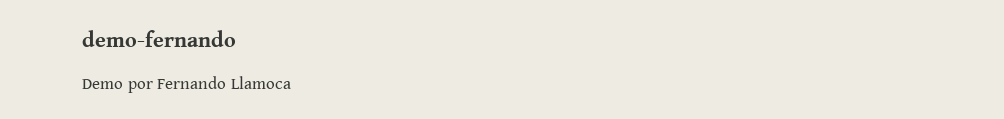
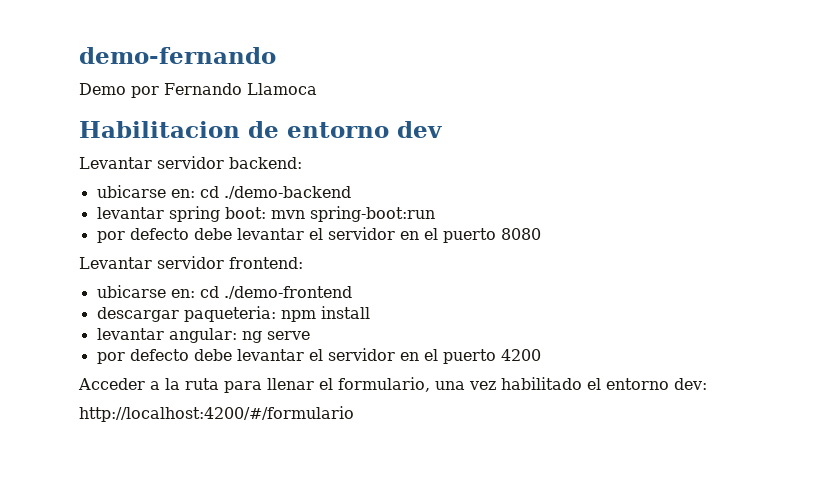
(291, 82) none -> [79,121,442,138] [79,156,302,169] [96,185,351,199] [96,206,435,222] [96,227,541,243] [79,256,303,269] [96,285,352,299] [96,306,370,322] [96,328,310,343] [96,348,541,364] [78,377,707,393] [79,406,354,422] // Habilitacion de entorno dev // Levantar servidor backend: // ubicarse en: cd ./demo-backend // levantar spring boot: mvn spring-boot:run // por defecto debe levantar el servidor en el puerto 8080 // Levantar servidor frontend: // ubicarse en: cd ./demo-frontend // descargar paqueteria: npm install // levantar angular: ng serve // por defecto debe levantar el servidor en el puerto 4200 // Acceder a la ruta para llenar el formulario, una vez habilitado el entorno dev: // http://localhost:4200/#/formulario

